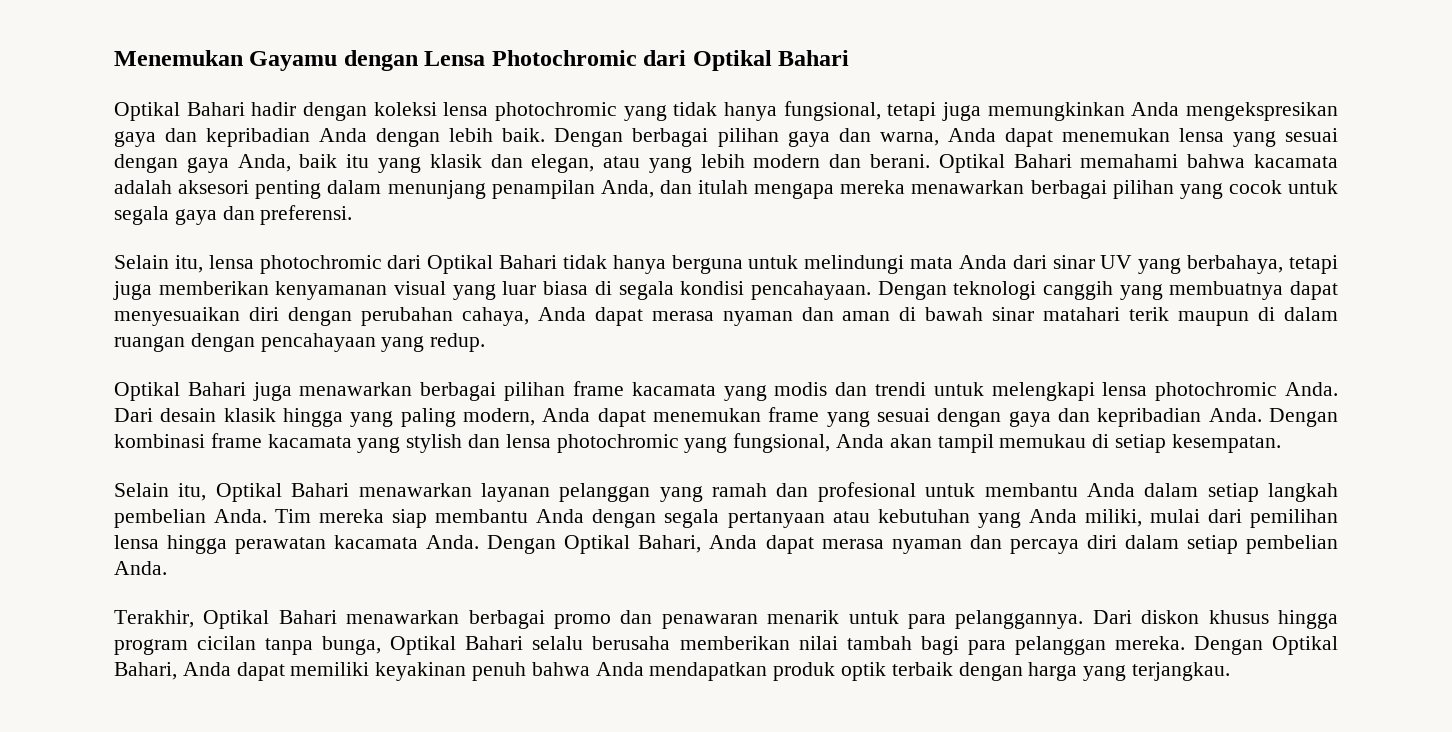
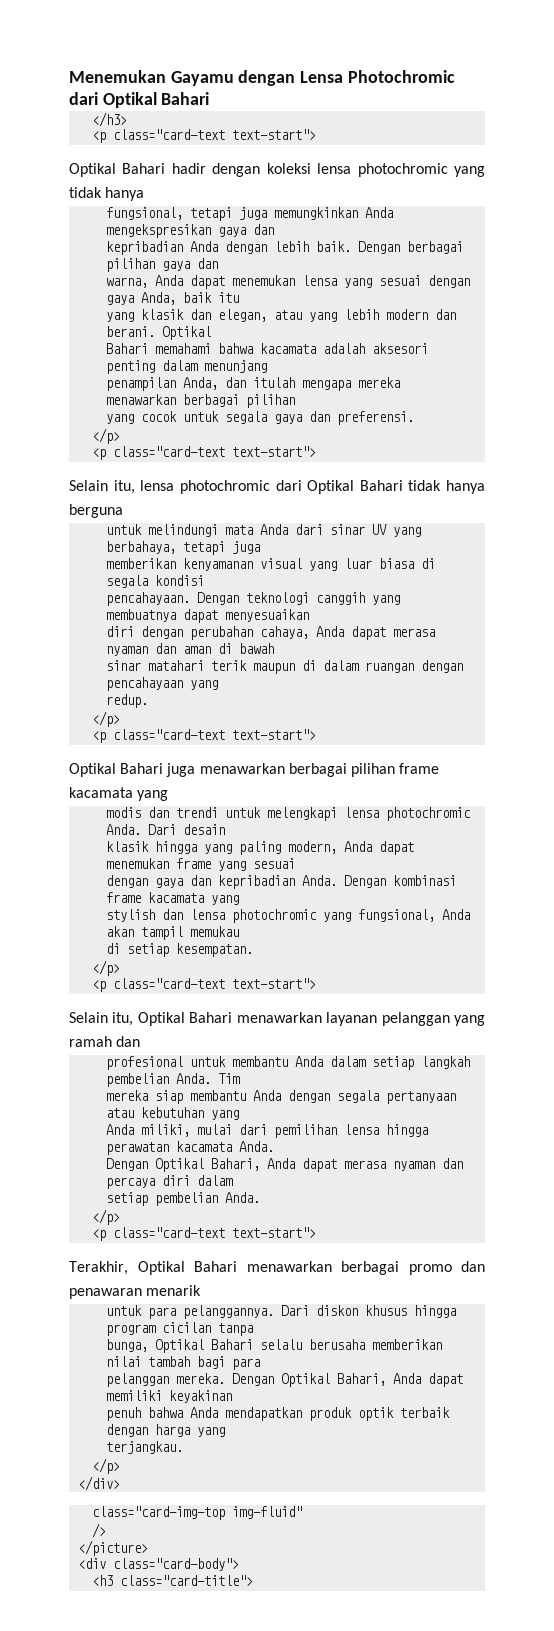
(850, 58) none -> [92,112,128,127] [92,129,317,143] // </h3> // <p class="card-text text-start">
(777, 111) none -> (145, 194) //
(198, 135) none -> (275, 229) //
(871, 135) none -> (219, 263) //
(370, 161) none -> (240, 297) //
(1005, 163) none -> (212, 333) //
(486, 189) none -> (268, 366) //
(1174, 189) none -> (296, 401) //
(353, 215) none -> [92,428,121,444] [92,446,317,460] // </p> // <p class="card-text text-start">
(743, 264) none -> (123, 511) //
(152, 290) none -> (261, 547) //
(745, 288) none -> (205, 580) //
(240, 316) none -> (310, 615) //
(984, 314) none -> (275, 648) //
(425, 344) none -> (219, 685) //
(486, 342) none -> [92,711,121,727] [92,729,317,743] // </p> // <p class="card-text text-start">
(767, 393) none -> (169, 795) //
(217, 415) none -> (226, 829) //
(931, 415) none -> (296, 863) //
(401, 445) none -> (240, 900) //
(1087, 441) none -> (240, 931) //
(1281, 443) none -> [92,960,121,976] [92,978,317,992] // </p> // <p class="card-text text-start">
(809, 490) none -> (141, 1041) //
(312, 516) none -> (241, 1078) //
(1021, 520) none -> (240, 1115) //
(480, 542) none -> (275, 1146) //
(1179, 542) none -> (234, 1180) //
(167, 568) none -> [92,1209,121,1225] [92,1227,317,1241] // </p> // <p class="card-text text-start">
(840, 617) none -> (202, 1290) //
(314, 646) none -> (254, 1329) //
(1006, 647) none -> (261, 1364) //
(467, 671) none -> (233, 1396) //
(1127, 673) none -> (226, 1432) //
(1231, 671) none -> [92,1458,121,1474] [78,1476,121,1491] [92,1506,303,1520] [92,1523,107,1538] [78,1540,149,1556] [78,1558,240,1571] [92,1575,254,1586] // </p> // </div> // class="card-img-top img-fluid" // /> // </picture> // <div class="card-body"> // <h3 class="card-title">

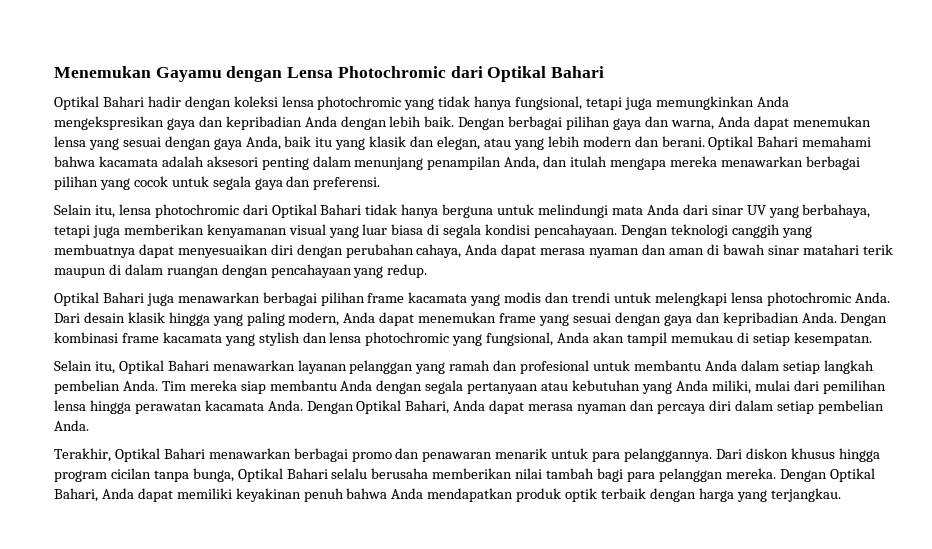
[92,112,128,127] [92,129,317,143] // </h3> // <p class="card-text text-start"> -> (605, 72) none
(145, 194) // -> (512, 103) none
(275, 229) // -> (223, 121) none
(219, 263) // -> (669, 121) none
(240, 297) // -> (333, 142) none
(212, 333) // -> (754, 143) none
(268, 366) // -> (424, 163) none
(296, 401) // -> (98, 183) none
[92,428,121,444] [92,446,317,460] // </p> // <p class="card-text text-start"> -> (381, 183) none
(123, 511) // -> (494, 211) none
(261, 547) // -> (120, 231) none
(205, 580) // -> (531, 229) none
(310, 615) // -> (268, 251) none
(275, 648) // -> (765, 249) none
(219, 685) // -> (384, 272) none
[92,711,121,727] [92,729,317,743] // </p> // <p class="card-text text-start"> -> (428, 271) none
(169, 795) // -> (501, 300) none
(226, 829) // -> (125, 317) none
(296, 863) // -> (611, 318) none
(240, 900) // -> (255, 340) none
(240, 931) // -> (733, 337) none
[92,960,121,976] [92,978,317,992] // </p> // <p class="card-text text-start"> -> (872, 339) none
(141, 1041) // -> (518, 365) none
(241, 1078) // -> (186, 386) none
(240, 1115) // -> (672, 388) none
(275, 1146) // -> (303, 405) none
(234, 1180) // -> (773, 405) none
[92,1209,121,1225] [92,1227,317,1241] // </p> // <p class="card-text text-start"> -> (89, 425) none
(202, 1290) // -> (548, 453) none
(254, 1329) // -> (189, 476) none
(261, 1364) // -> (655, 477) none
(233, 1396) // -> (301, 495) none
(226, 1432) // -> (767, 496) none
[92,1458,121,1474] [78,1476,121,1491] [92,1506,303,1520] [92,1523,107,1538] [78,1540,149,1556] [78,1558,240,1571] [92,1575,254,1586] // </p> // </div> // class="card-img-top img-fluid" // /> // </picture> // <div class="card-body"> // <h3 class="card-title"> -> (841, 495) none

